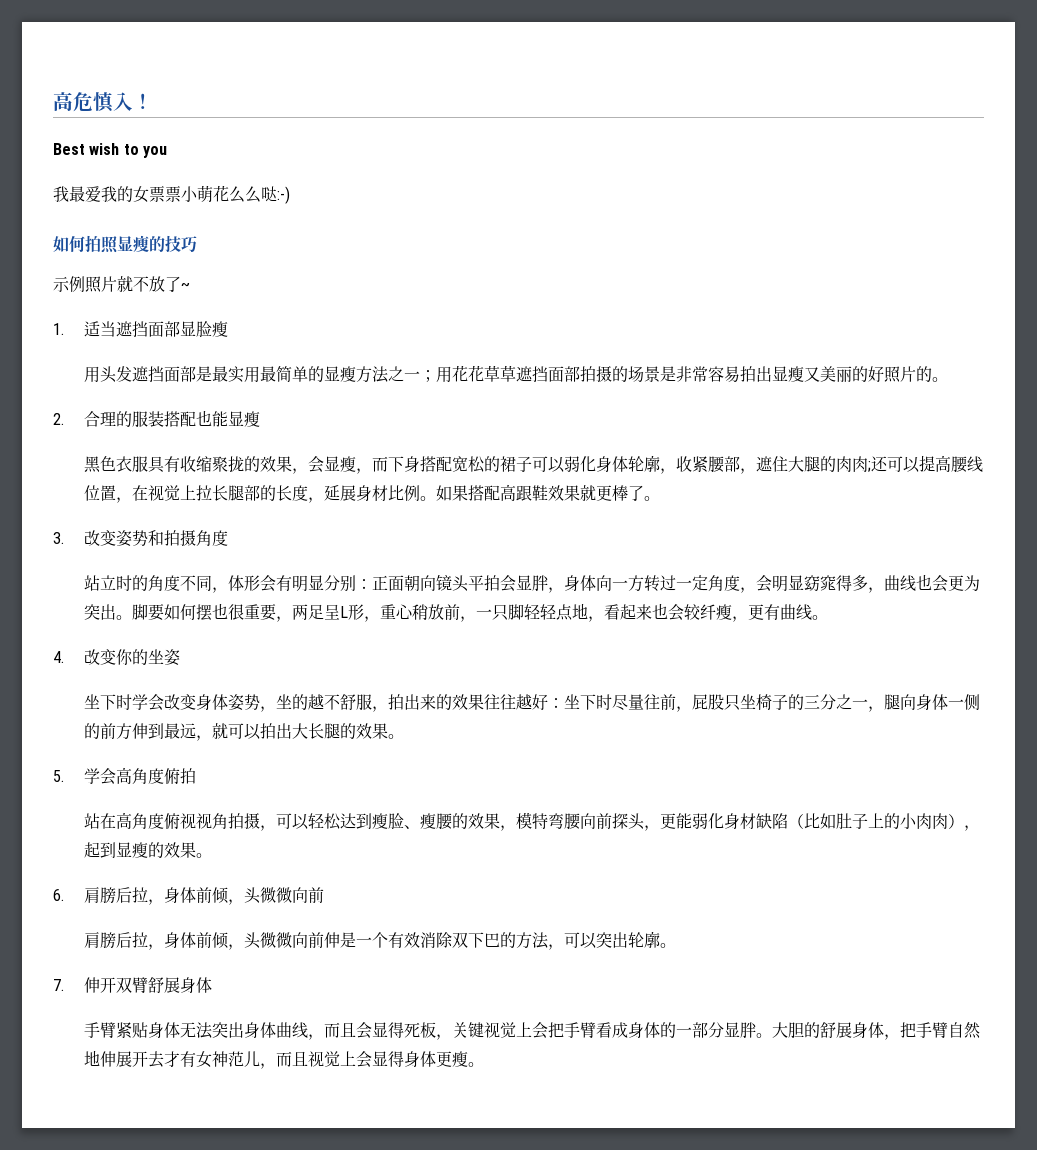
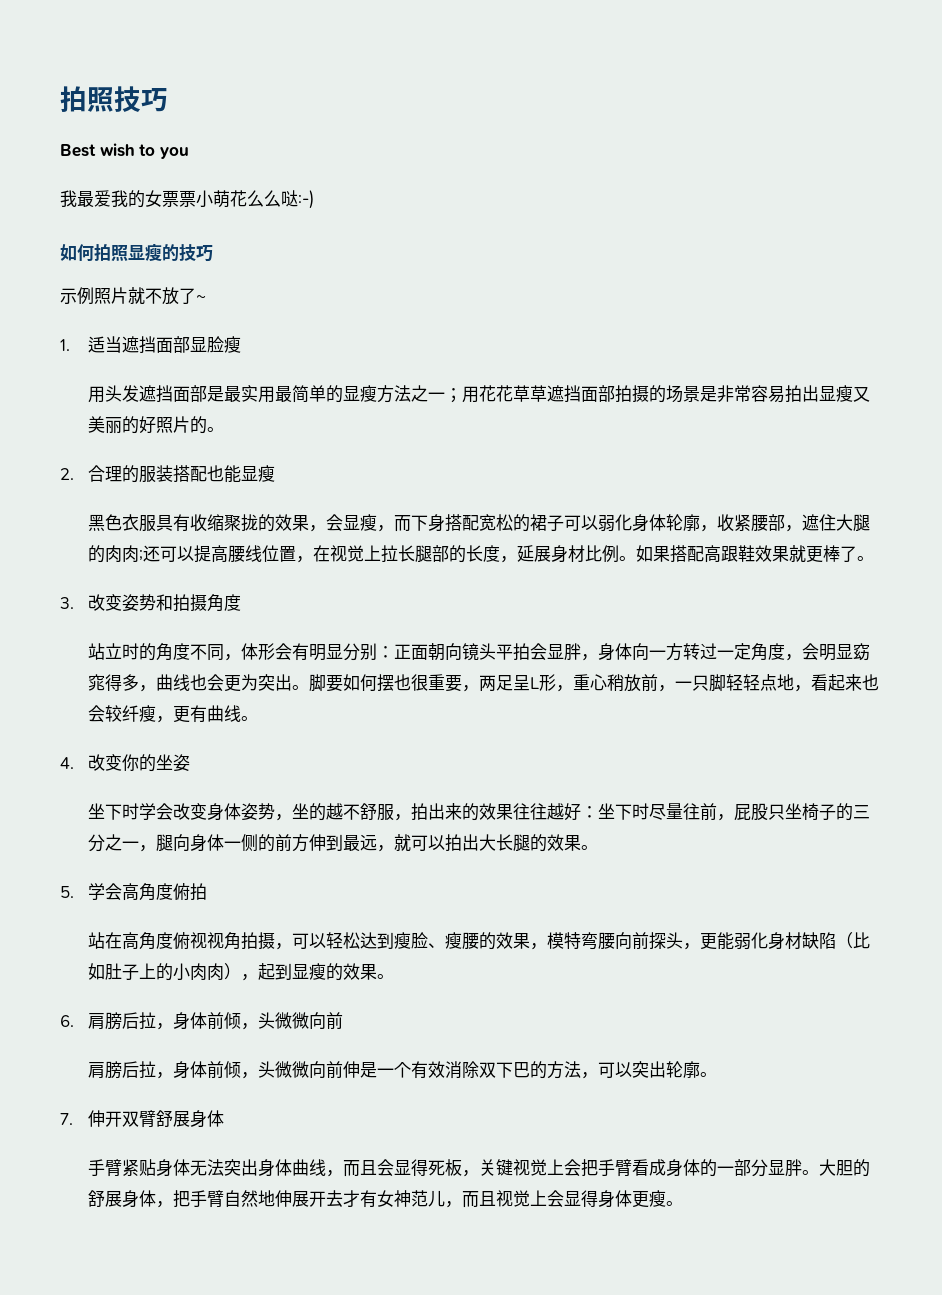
[53,92,153,112] 高危慎入！ -> [60,86,168,112] 拍照技巧

